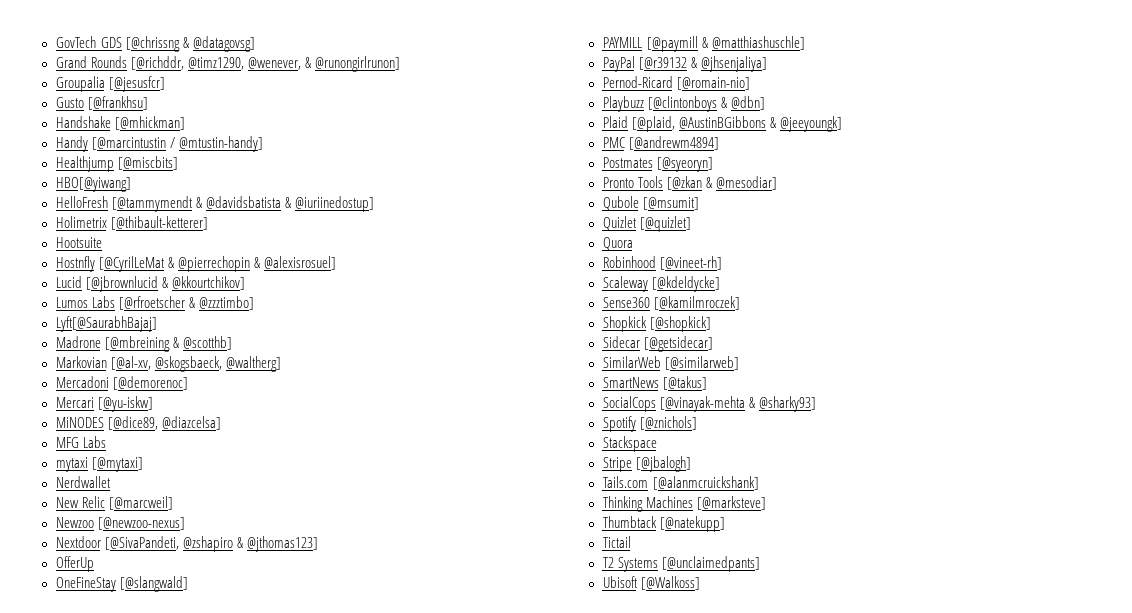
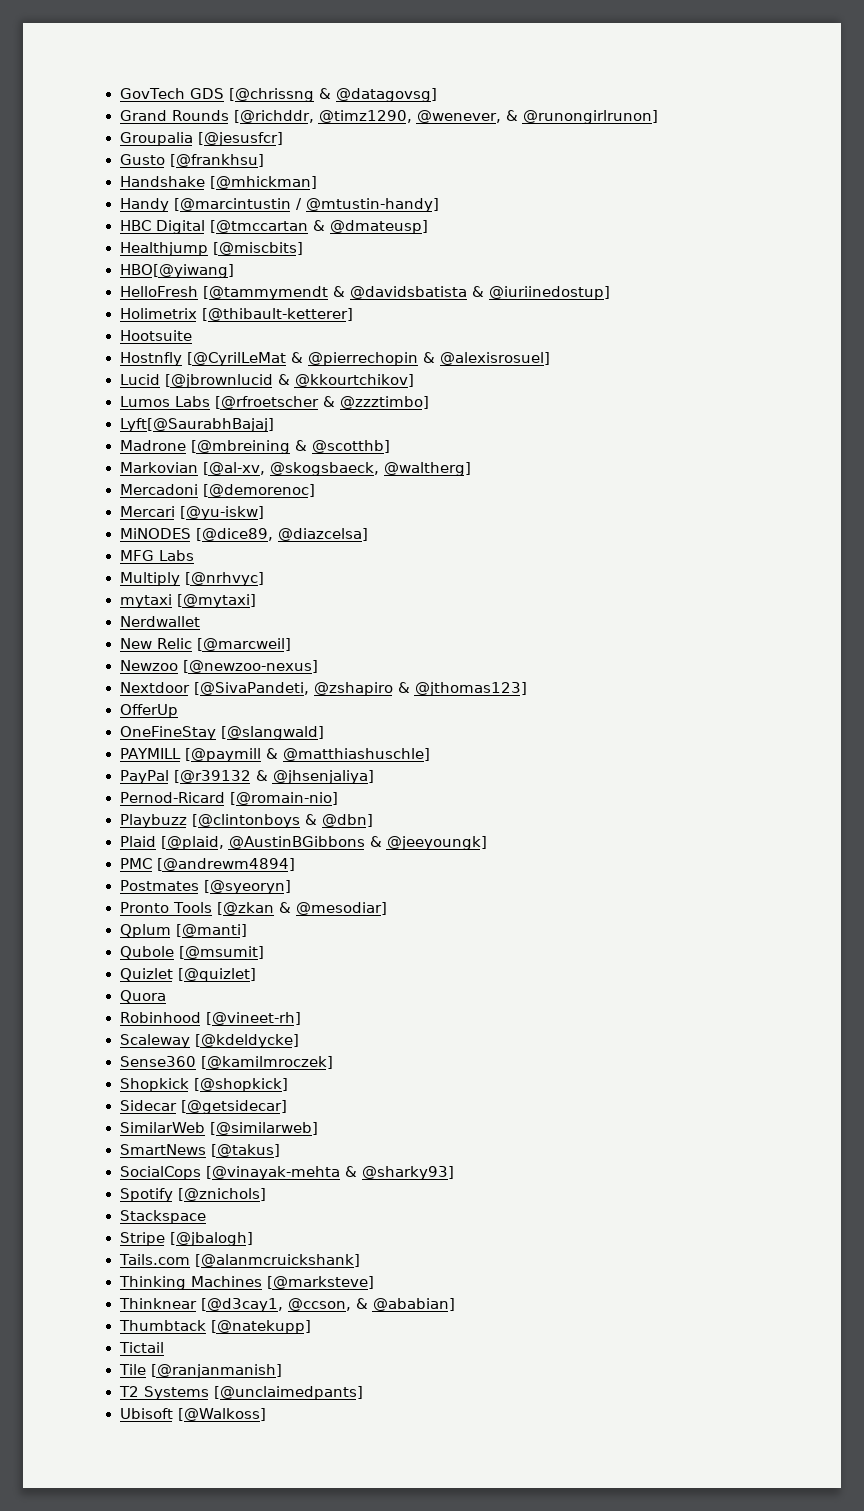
(263, 144) none -> [119,220,428,234] // HBC Digital [@tmccartan & @dmateusp]
(106, 442) none -> [119,572,264,586] // Multiply [@nrhvyc]
(777, 183) none -> [119,924,247,938] // Qplum [@manti]
(766, 503) none -> [118,1298,455,1312] // Thinknear [@d3cay1, @ccson, & @ababian]
(631, 542) none -> [118,1364,282,1378] // Tile [@ranjanmanish]

